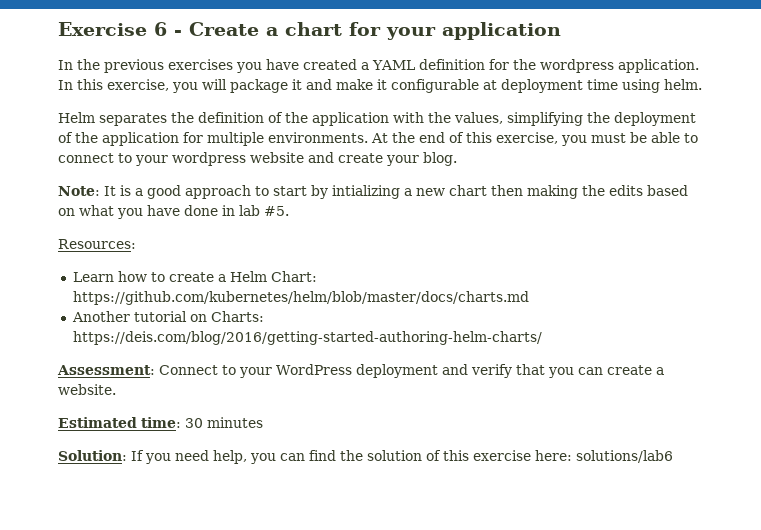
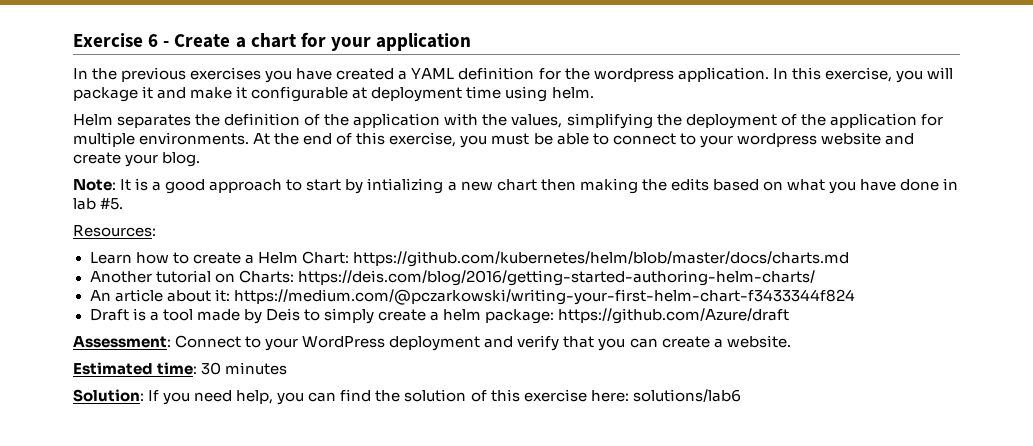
(542, 338) none -> [89,289,855,305] [89,308,790,324] // An article about it: https://medium.com/@pczarkowski/writing-your-first-helm-chart-f3433344f824 // Draft is a tool made by Deis to simply create a helm package: https://github.com/Azure/draft

